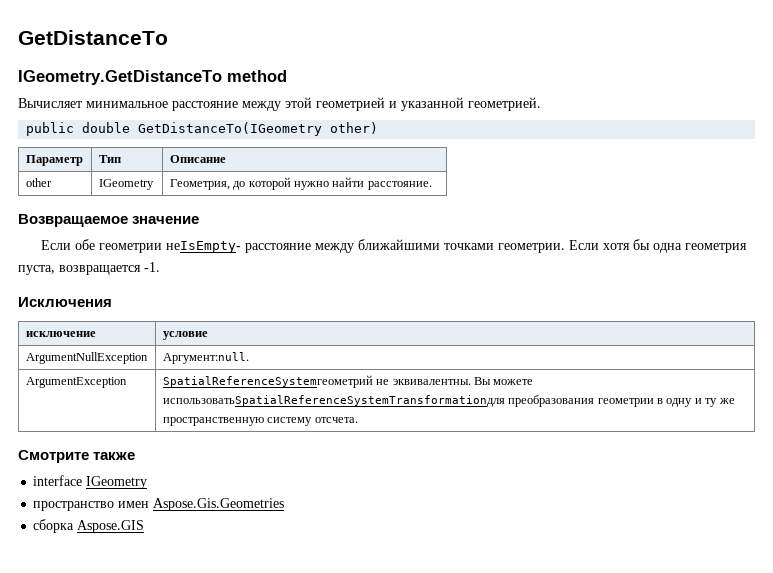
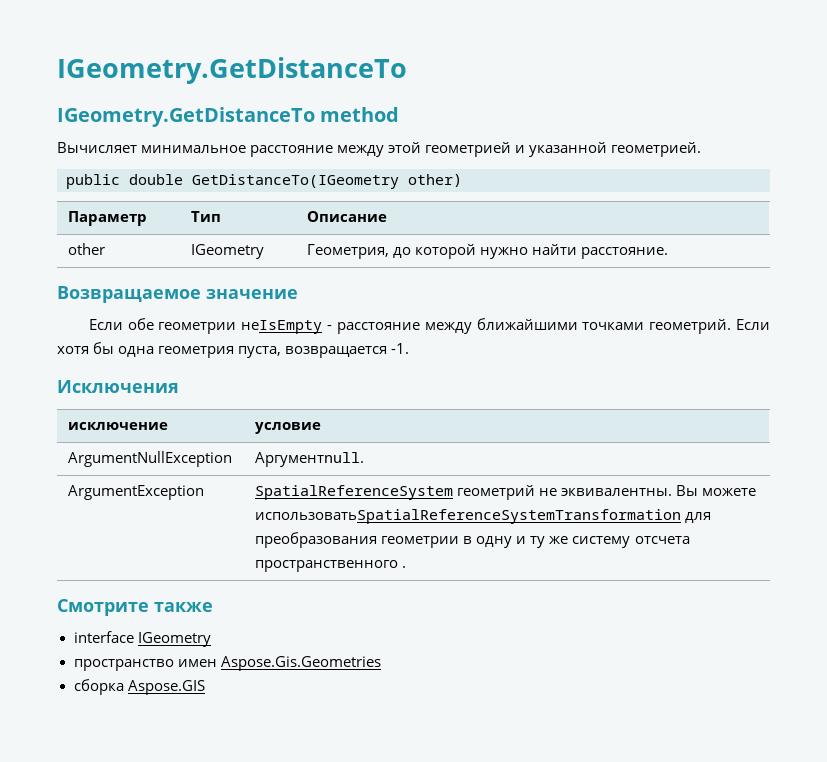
[18,30,168,45] GetDistanceTo -> [57,57,407,84] IGeometry.GetDistanceTo
[166,241,242,253] неIsEmpty- -> [241,320,333,334] неIsEmpty -
[498,243,566,253] геометрии. -> [649,319,732,334] геометрий.
[162,352,249,364] Аргумент:null. -> [255,452,365,467] Аргументnull.
[162,375,373,388] SpatialReferenceSystemгеометрий -> [255,485,536,500] SpatialReferenceSystem геометрий
[162,395,505,407] использоватьSpatialReferenceSystemTransformationдля -> [255,509,712,524] использоватьSpatialReferenceSystemTransformation для
[162,417,358,426] пространственную систему отсчета. -> [572,536,690,548] [255,560,407,572] систему отсчета пространственного .

